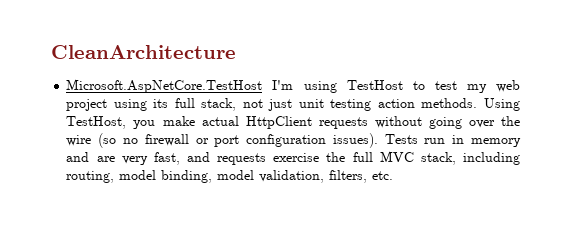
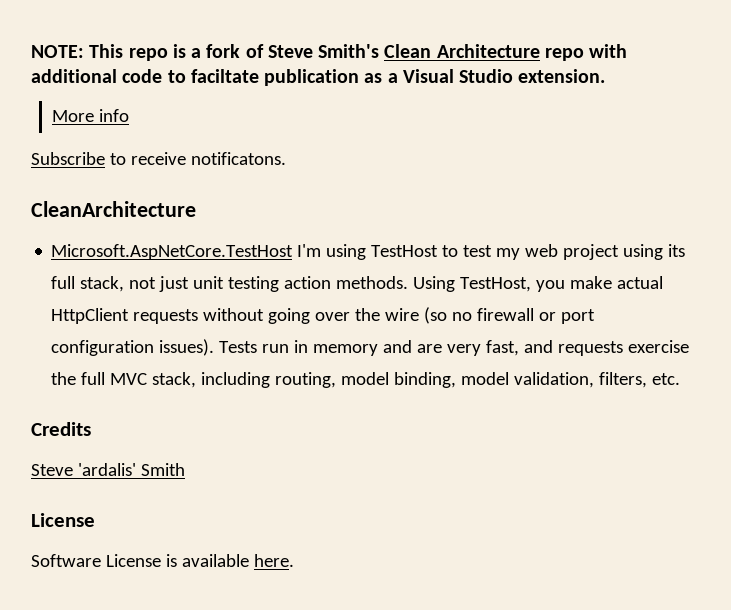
(51, 52) none -> [31,44,628,61] [31,69,606,86] [52,109,130,122] [31,152,286,165] NOTE: This repo is a fork of Steve Smith's Clean Architecture repo with additional code to faciltate publication as a Visual Studio extension. // More info // Subscribe to receive notificatons. //
(394, 175) none -> [31,422,91,436] [31,463,185,476] [31,513,95,527] [31,554,294,567] // Credits // Steve 'ardalis' Smith // License // Software License is available here.

